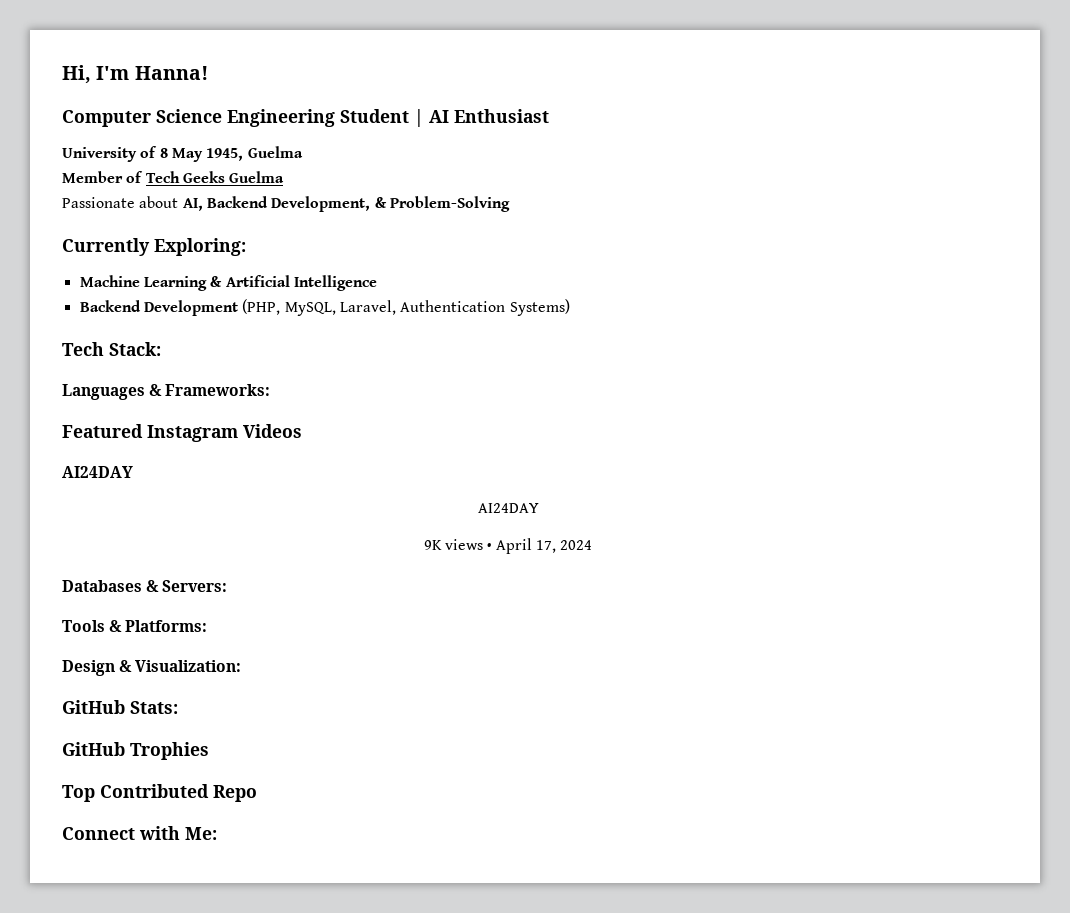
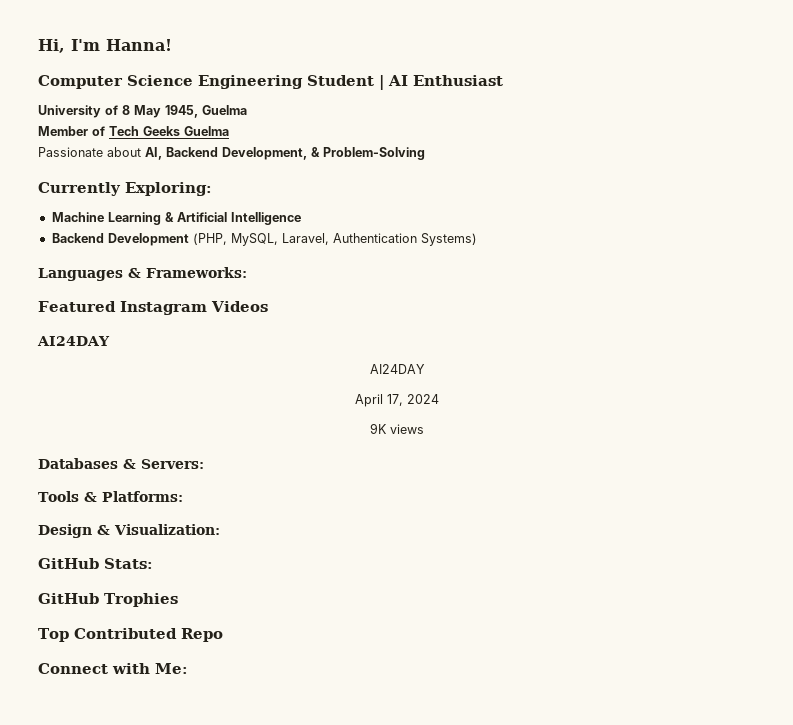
[62,342,161,356] // Tech Stack: -> (477, 239) none
[423,539,492,550] 9K views • -> (425, 369) none
(593, 545) none -> [369,423,424,434] // 9K views

